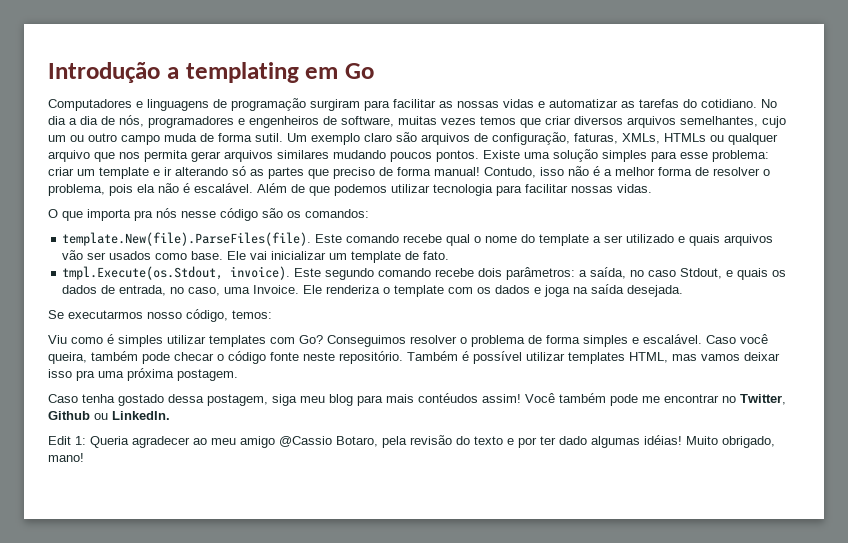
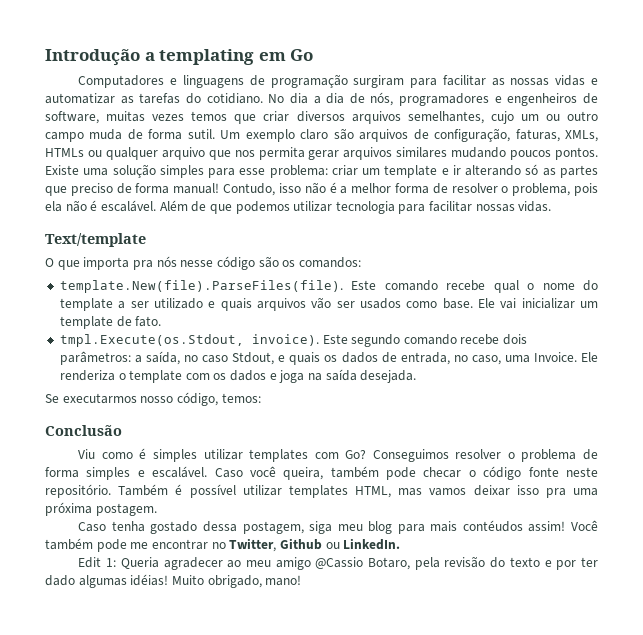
(652, 188) none -> [45,233,146,247] // Text/template
(272, 314) none -> [45,425,122,436] // Conclusão

